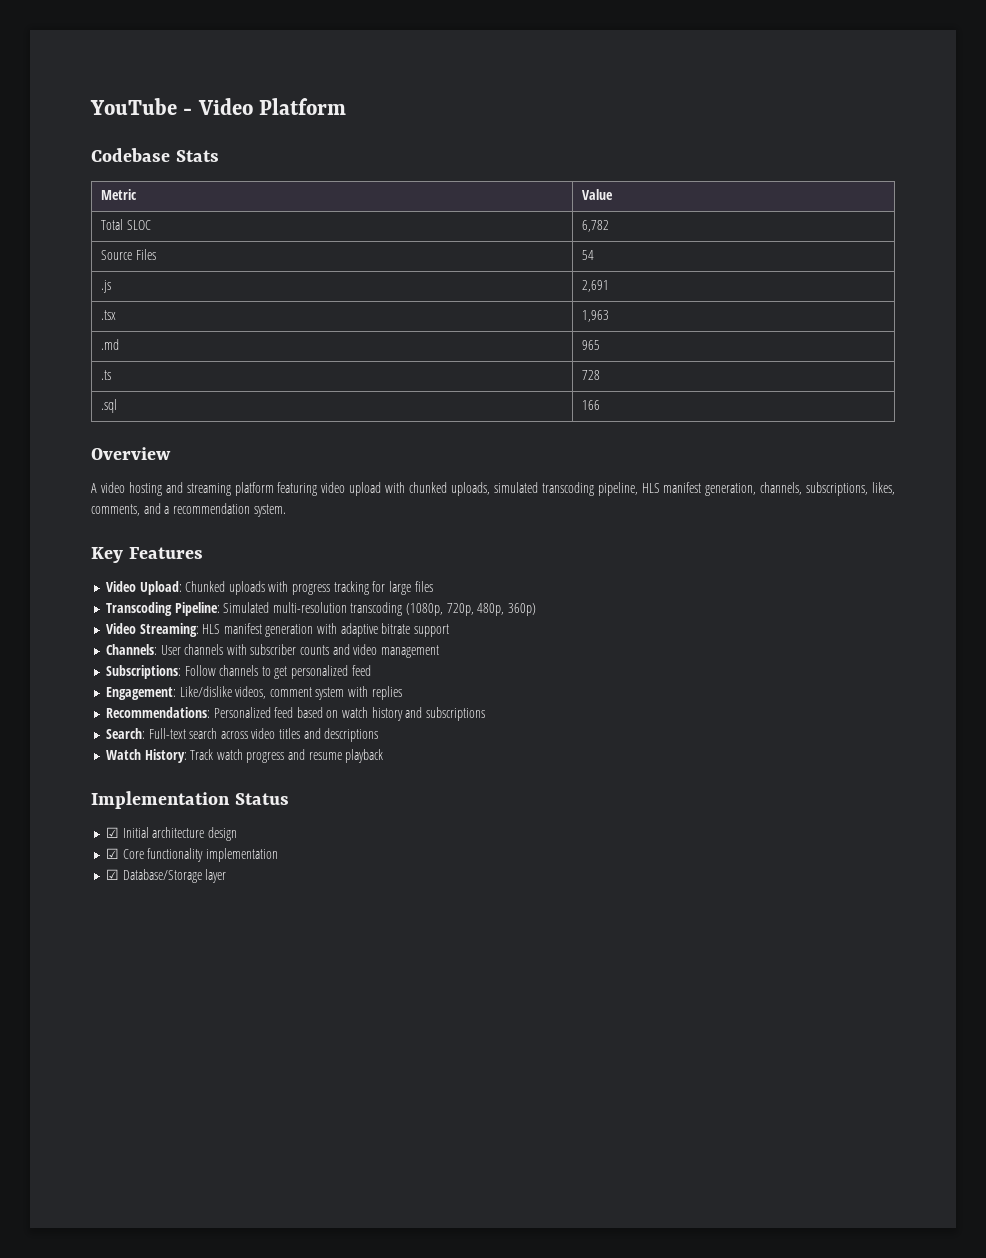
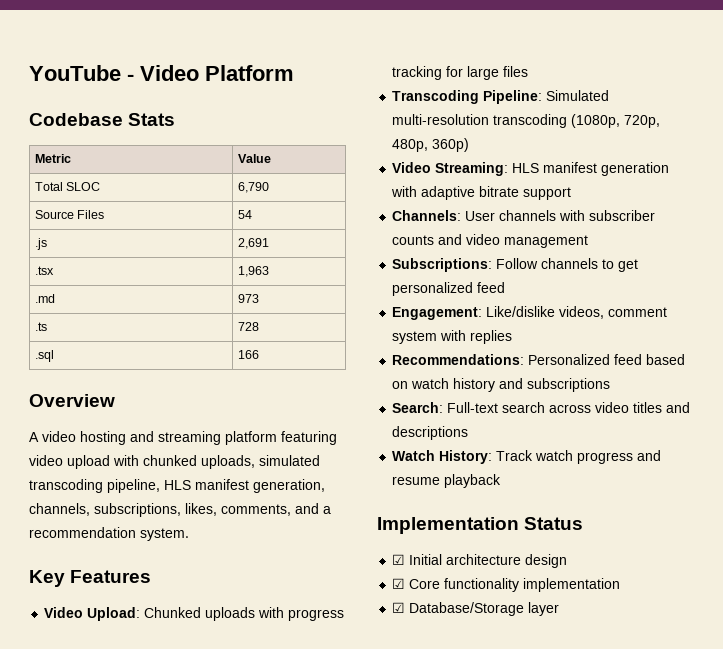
[582,220,610,232] 6,782 -> [238,182,270,193] 6,790
[582,340,601,350] 965 -> [238,294,260,303] 973

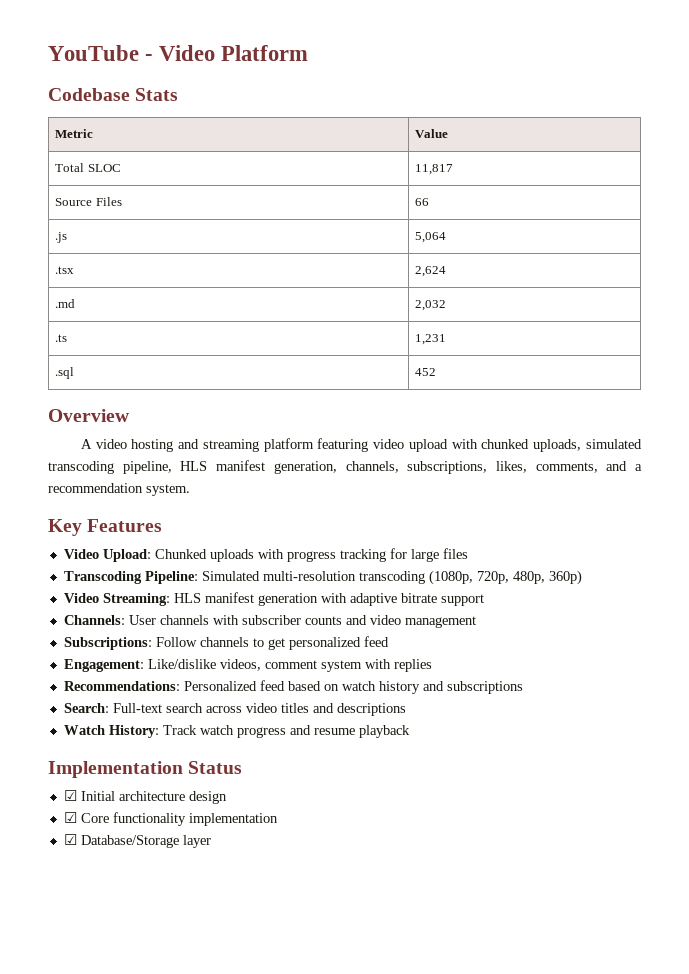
[238,182,270,193] 6,790 -> [415,164,454,175] 11,817
[238,210,253,219] 54 -> [415,198,430,206] 66
[238,238,270,249] 2,691 -> [415,232,447,243] 5,064
[238,266,270,277] 1,963 -> [415,266,447,277] 2,624
[238,294,260,303] 973 -> [415,300,447,311] 2,032
[238,322,260,331] 728 -> [415,334,447,345] 1,231
[238,350,260,359] 166 -> [415,368,437,376] 452

